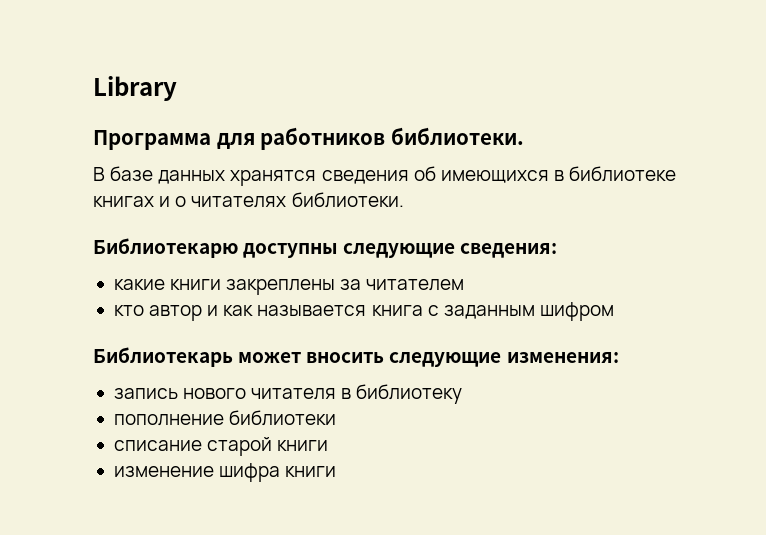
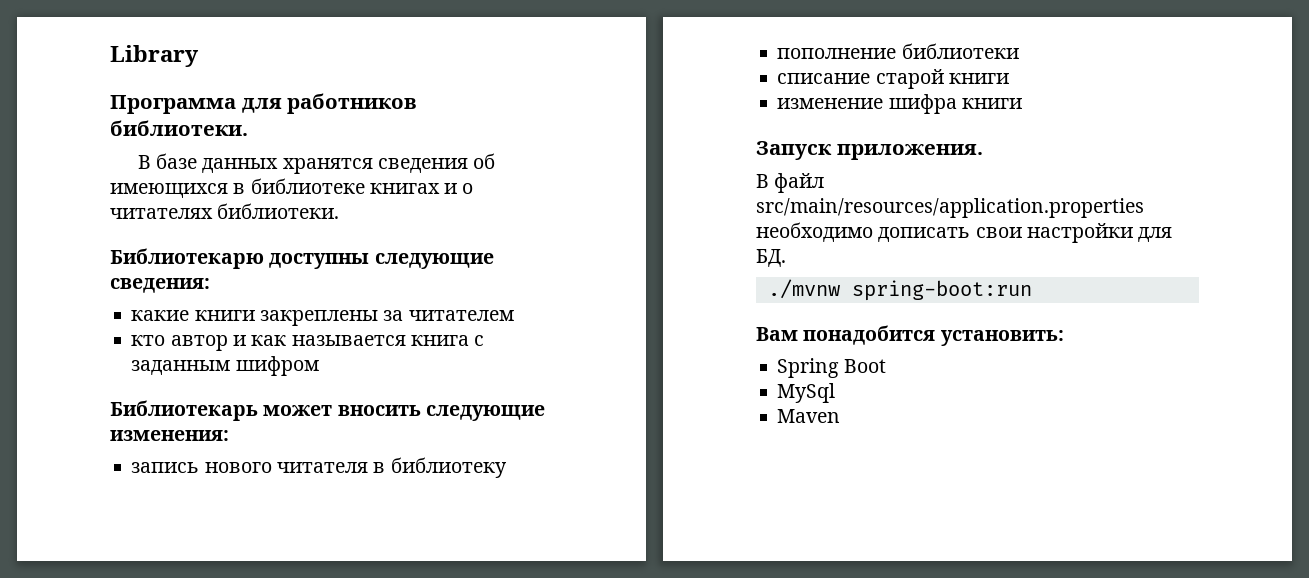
(337, 471) none -> [756,141,983,160] [756,173,825,193] [756,198,1144,218] [756,222,1173,243] [756,249,786,267] [767,279,1032,301] [756,325,1064,346] [777,358,886,378] [777,383,836,403] [777,409,841,423] // Запуск приложения. // В файл src/main/resources/application.properties необходимо дописать свои настройки для БД. // ./mvnw spring-boot:run // Вам понадобится установить: // Spring Boot // MySql // Maven

